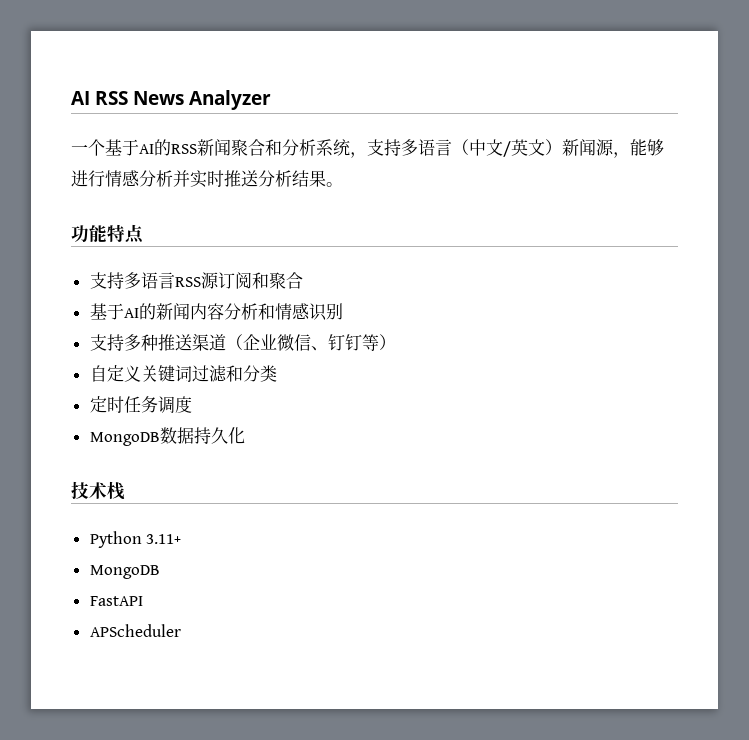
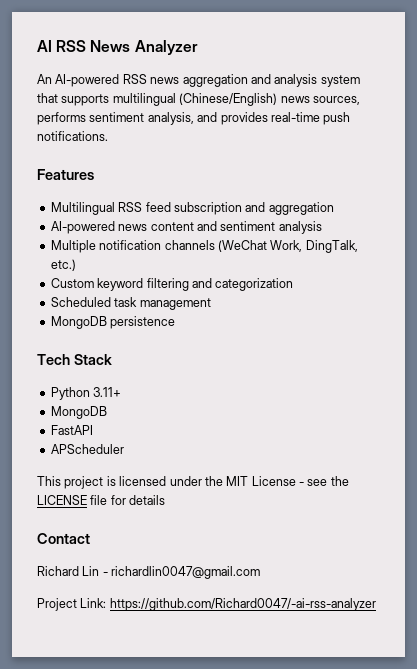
[71,139,664,158] [71,170,343,188] [71,224,144,244] [89,272,303,289] [89,303,343,321] [89,334,396,351] [89,365,277,382] [89,396,192,414] [89,427,245,446] [71,481,125,500] 一个基于AI的RSS新闻聚合和分析系统，支持多语言（中文/英文）新闻源，能够进行情感分析并实时推送分析结果。 // 功能特点 // 支持多语言RSS源订阅和聚合 // 基于AI的新闻内容分析和情感识别 // 支持多种推送渠道（企业微信、钉钉等） // 自定义关键词过滤和分类 // 定时任务调度 // MongoDB数据持久化 // 技术栈 -> [37,74,360,87] [37,93,360,106] [37,112,351,125] [37,131,108,141] [37,169,94,180] [50,202,334,215] [50,221,322,234] [50,240,358,253] [50,259,76,271] [50,278,294,291] [50,297,211,310] [50,316,176,329] [37,354,112,365] An AI-powered RSS news aggregation and analysis system that supports multilingual (Chinese/English) news sources, performs sentiment analysis, and provides real-time push notifications. // Features // Multilingual RSS feed subscription and aggregation // AI-powered news content and sentiment analysis // Multiple notification channels (WeChat Work, DingTalk, etc.) // Custom keyword filtering and categorization // Scheduled task management // MongoDB persistence // Tech Stack
(181, 630) none -> [37,476,349,489] [37,495,166,505] [37,533,90,544] [37,566,261,579] [37,598,376,611] // This project is licensed under the MIT License - see the LICENSE file for details // Contact // Richard Lin - richardlin0047@gmail.com // Project Link: https://github.com/Richard0047/-ai-rss-analyzer

